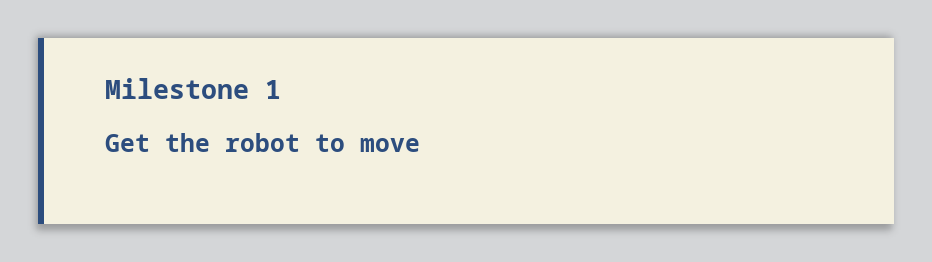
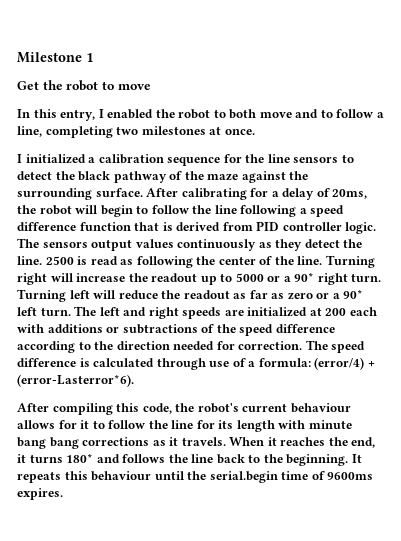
(420, 145) none -> [17,109,384,121] [17,126,255,138] [17,154,354,166] [17,171,309,183] [17,188,368,200] [17,205,345,217] [17,221,377,234] [17,238,363,251] [17,255,375,268] [17,273,382,285] [17,289,364,302] [17,306,377,319] [17,324,335,336] [17,340,366,353] [17,357,375,370] [17,374,134,387] [17,403,351,415] [17,420,352,432] [17,437,376,449] [17,454,362,466] [17,471,374,483] [17,488,63,500] // In this entry, I enabled the robot to both move and to follow a line, completing two milestones at once. // I initialized a calibration sequence for the line sensors to detect the black pathway of the maze against the surrounding surface. After calibrating for a delay of 20ms, the robot will begin to follow the line following a speed difference function that is derived from PID controller logic. The sensors output values continuously as they detect the line. 2500 is read as following the center of the line. Turning right will increase the readout up to 5000 or a 90* right turn. Turning left will reduce the readout as far as zero or a 90* left turn. The left and right speeds are initialized at 200 each with additions or subtractions of the speed difference according to the direction needed for correction. The speed difference is calculated through use of a formula: (error/4) + (error-Lasterror*6). // After compiling this code, the robot's current behaviour allows for it to follow the line for its length with minute bang bang corrections as it travels. When it reaches the end, it turns 180* and follows the line back to the beginning. It repeats this behaviour until the serial.begin time of 9600ms expires.

